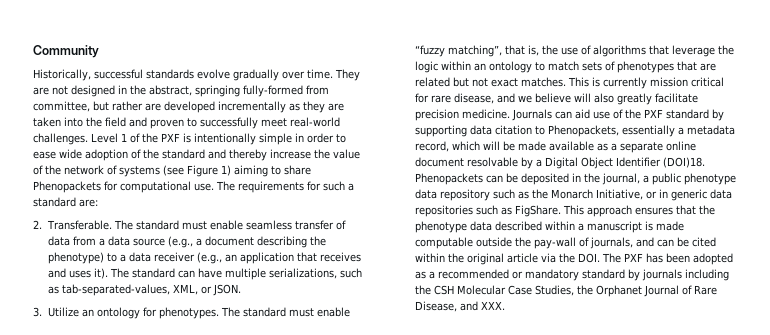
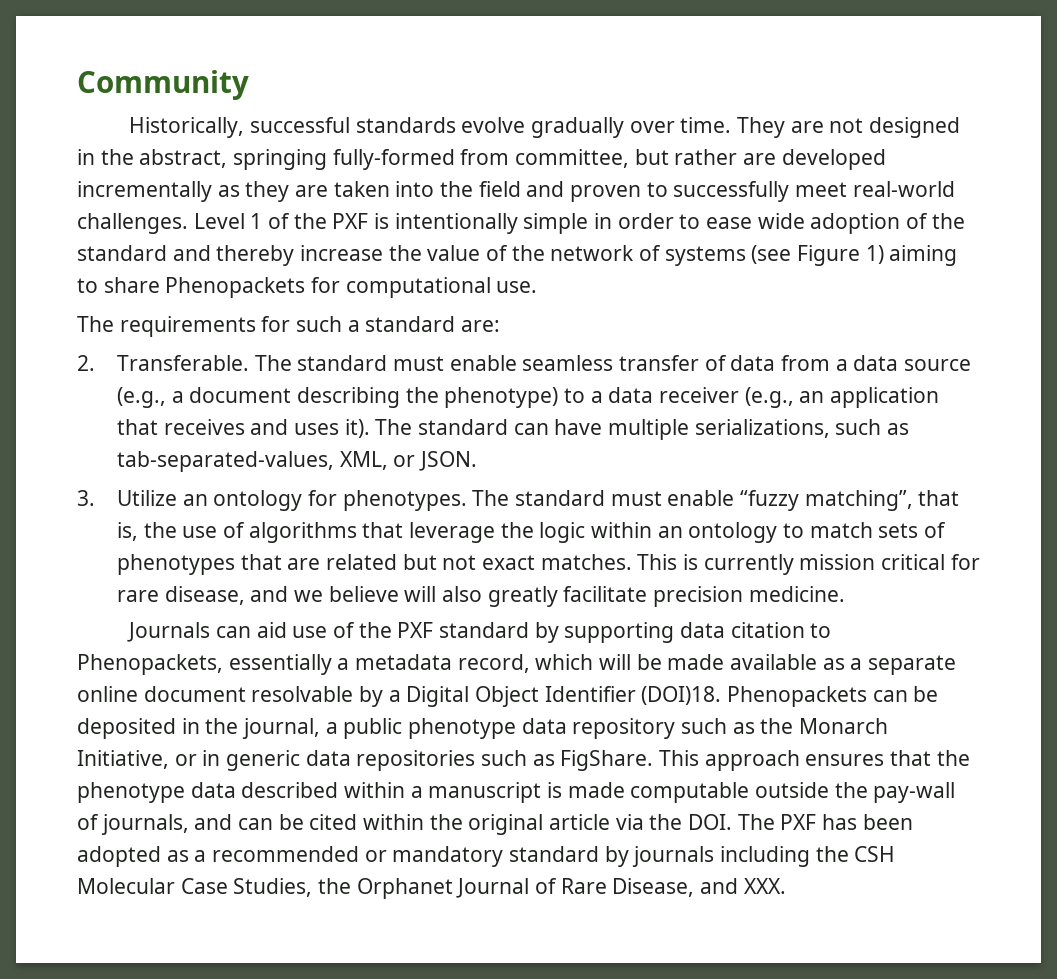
(214, 187) none -> (538, 287) //
(511, 114) none -> (845, 594) //

